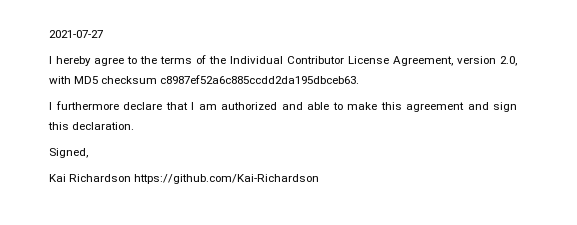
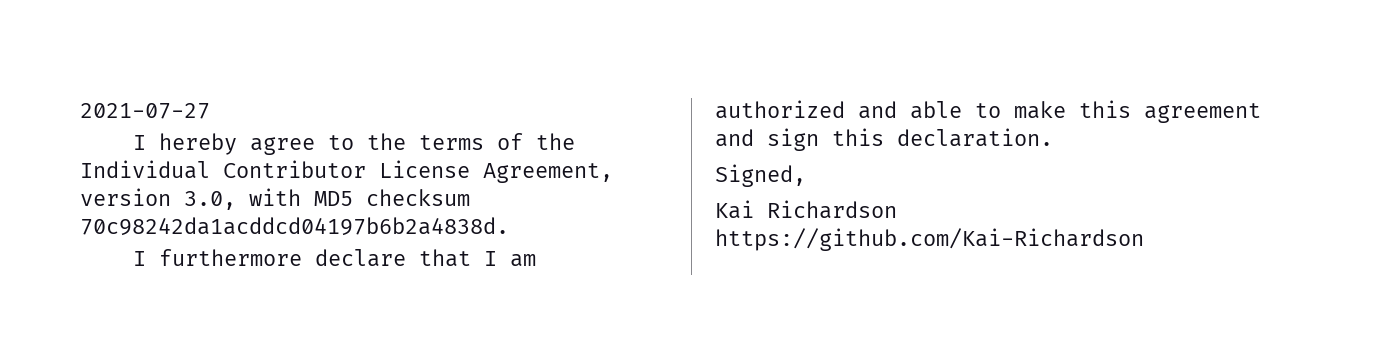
[500,56,517,66] 2.0, -> [184,191,236,210] 3.0,
[160,75,360,84] c8987ef52a6c885ccdd2da195dbceb63. -> [80,217,509,236] 70c98242da1acddcd04197b6b2a4838d.

